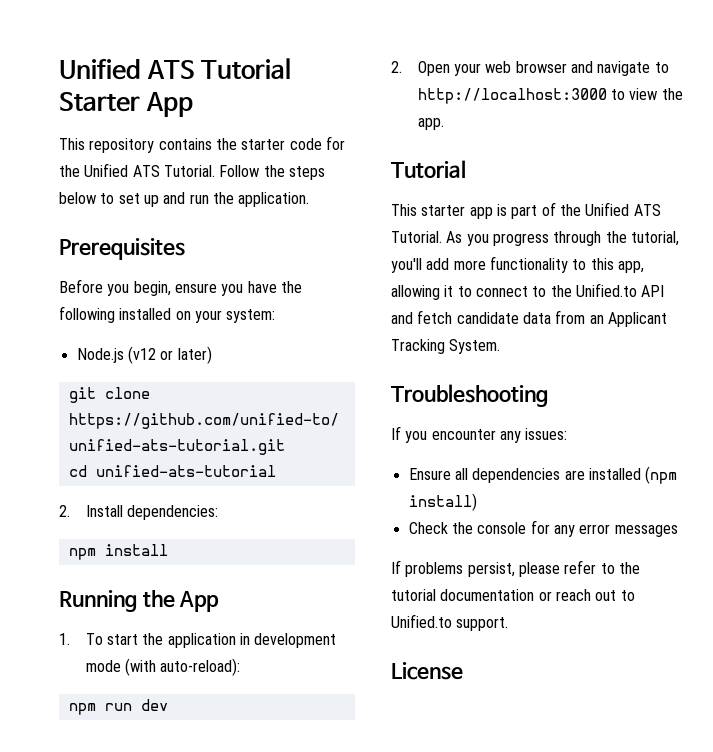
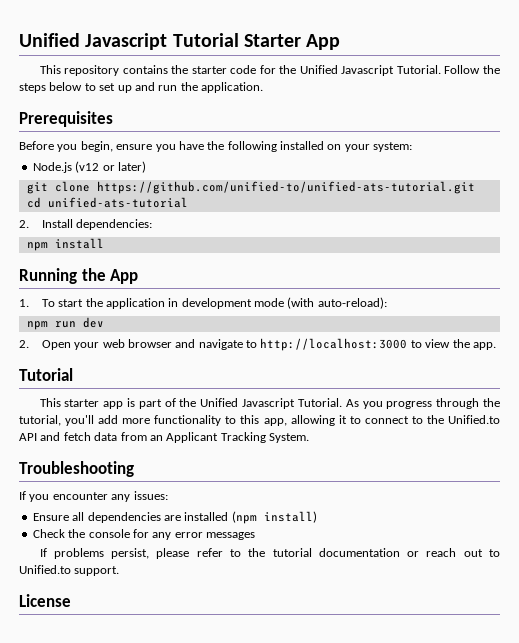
[59,59,195,80] Unified ATS -> [19,33,168,50] Unified Javascript
[132,165,160,177] ATS -> [341,65,395,76] Javascript
[633,204,661,216] ATS -> [242,398,296,409] Javascript
[456,312,519,324] candidate -> (91, 436) none

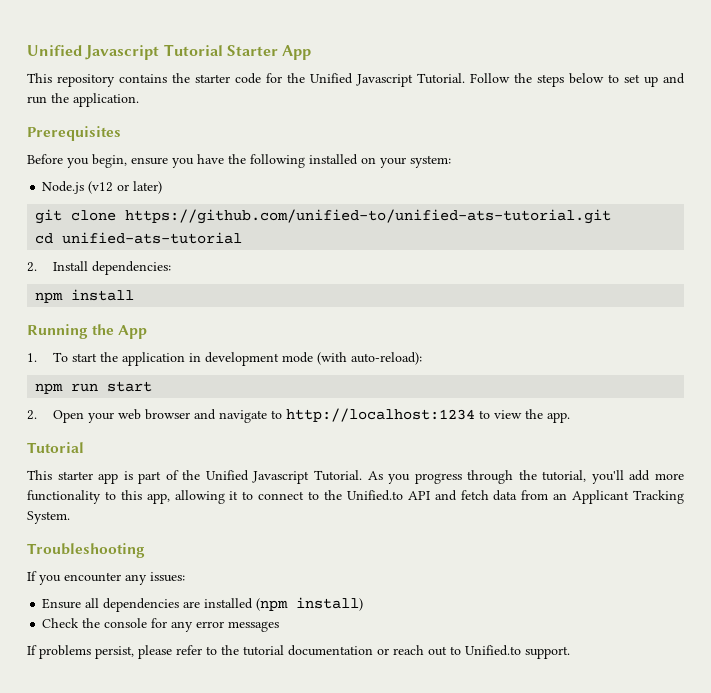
[82,317,104,328] dev -> [107,381,153,392] start
[260,338,408,351] http://localhost:3000 -> [285,408,475,422] http://localhost:1234
[19,594,71,607] // License -> (570, 652) none

